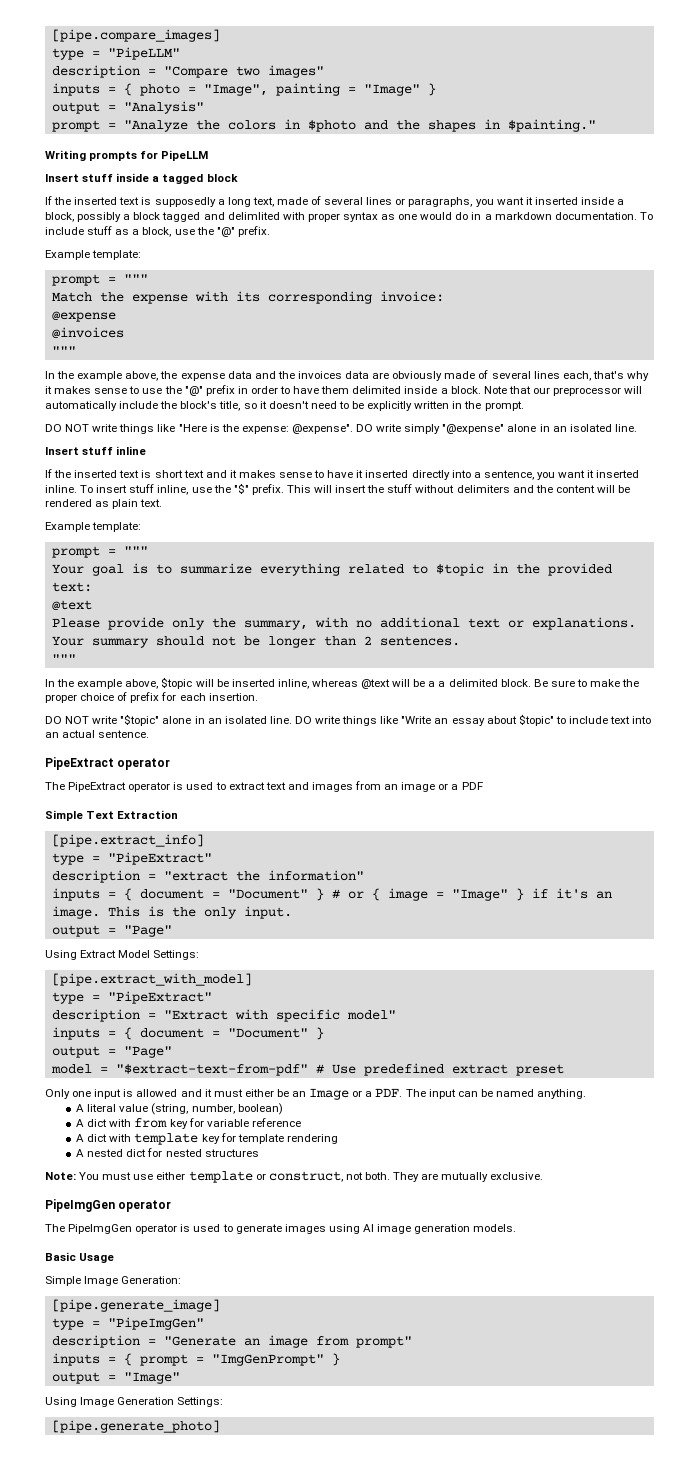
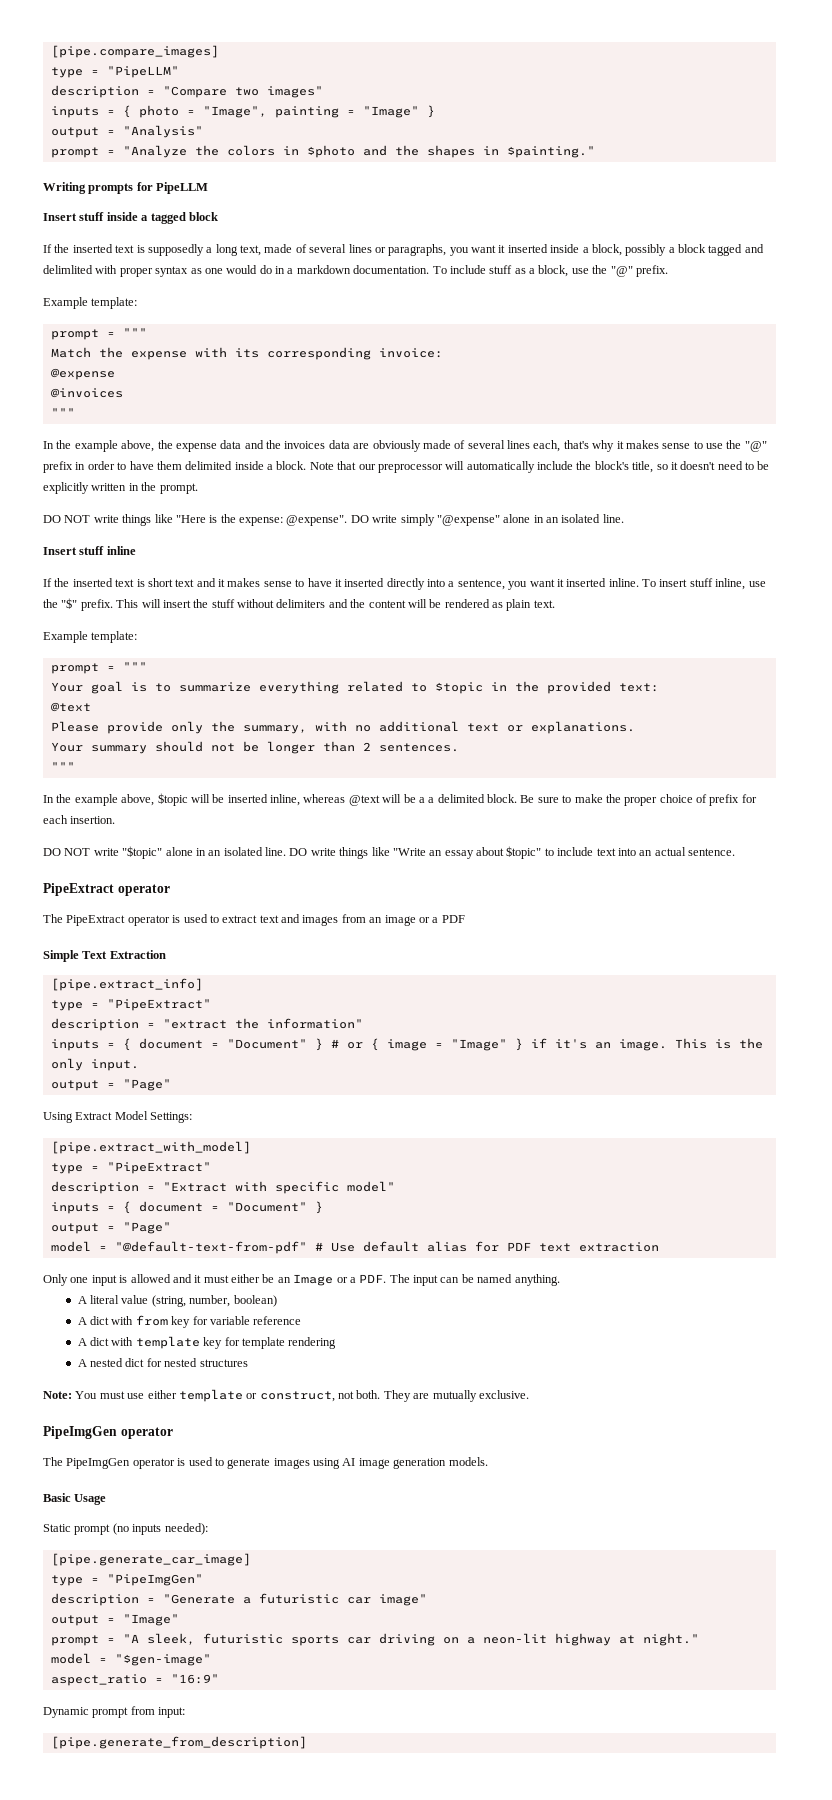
[115,1064,308,1076] "$extract-text-from-pdf" -> [114,1241,307,1254] "@default-text-from-pdf"
[363,1063,564,1076] predefined extract preset -> [362,1241,659,1252] default alias for PDF text extraction
[45,1276,182,1286] [51,1299,220,1312] Simple Image Generation: // [pipe.generate_image] -> [43,1523,208,1535] [50,1553,251,1566] Static prompt (no inputs needed): // [pipe.generate_car_image]
[243,1335,412,1348] [51,1353,340,1366] [51,1372,180,1384] [45,1397,224,1407] [51,1420,220,1433] an image from prompt" // inputs = { prompt = "ImgGenPrompt" } // output = "Image" // Using Image Generation Settings: // [pipe.generate_photo] -> [242,1593,427,1606] [50,1614,179,1626] [50,1633,699,1646] [50,1653,211,1666] [50,1674,219,1686] [43,1706,186,1718] [50,1736,307,1749] a futuristic car image" // output = "Image" // prompt = "A sleek, futuristic sports car driving on a neon-lit highway at night." // model = "$gen-image" // aspect_ratio = "16:9" // Dynamic prompt from input: // [pipe.generate_from_description]

